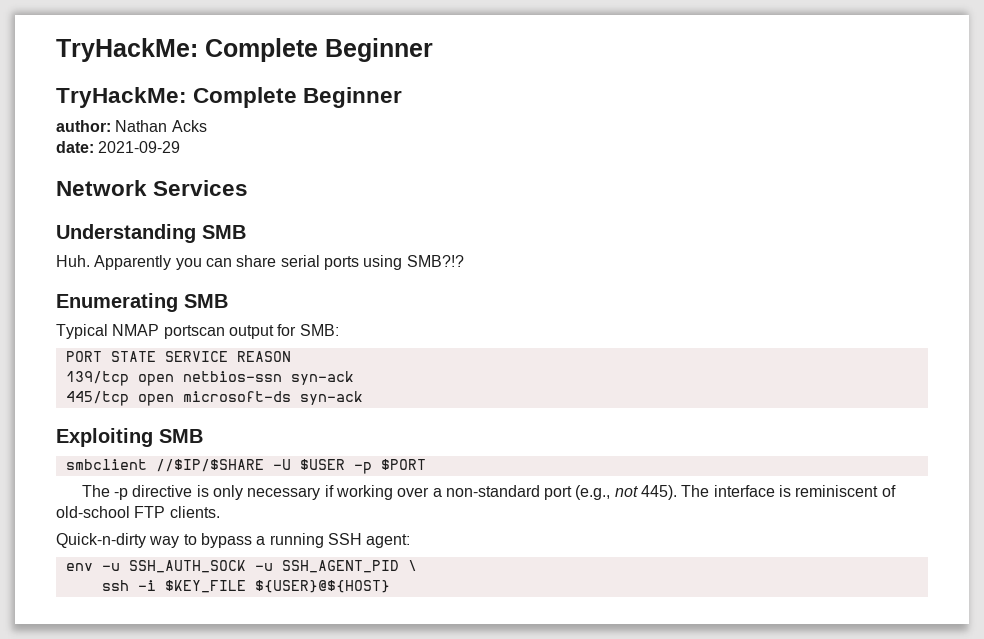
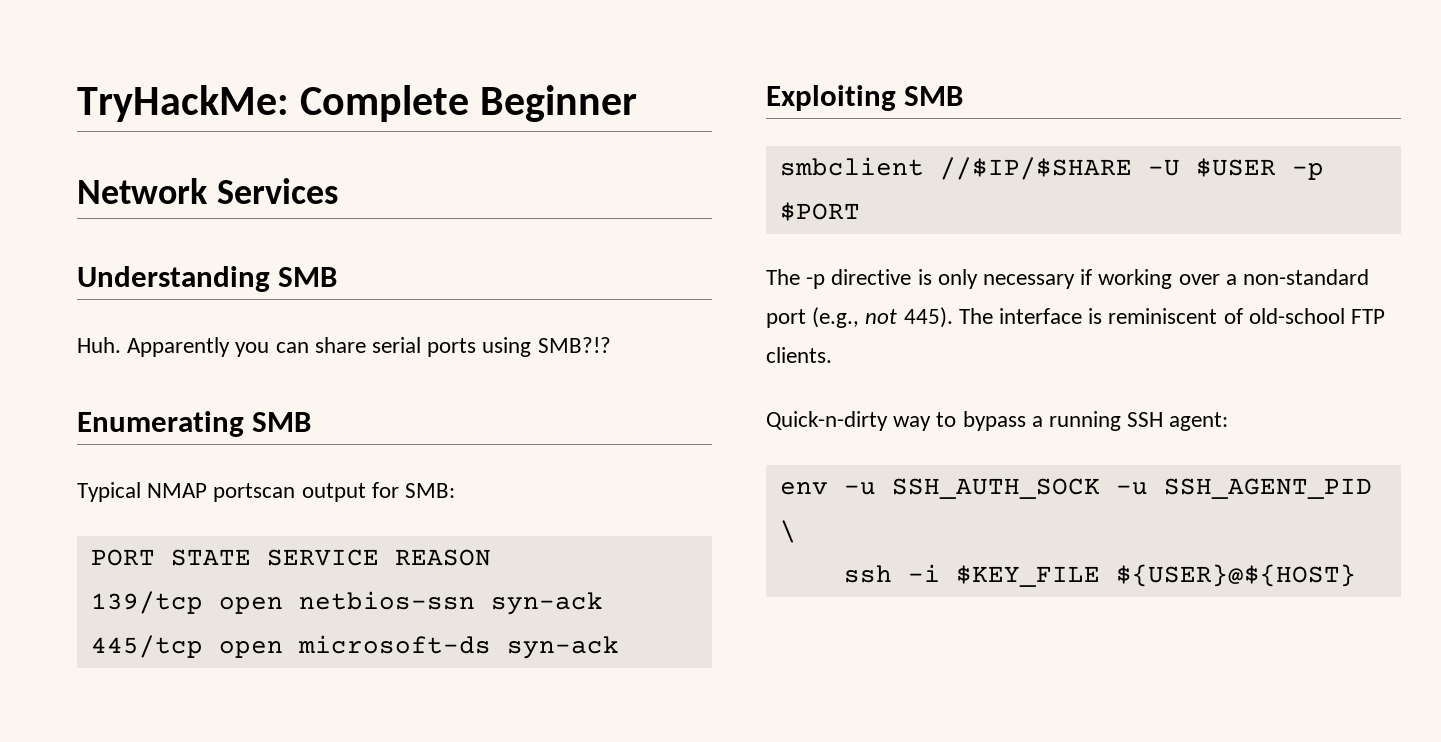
[56,38,433,62] [56,87,403,108] [56,120,207,132] [56,141,181,153] TryHackMe: Complete Beginner // TryHackMe: Complete Beginner // author: Nathan Acks // date: 2021-09-29 -> [77,85,638,122] TryHackMe: Complete Beginner

